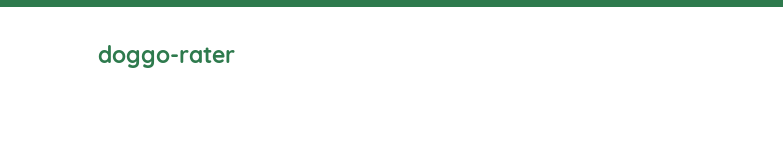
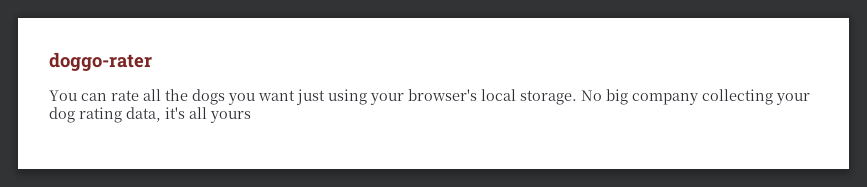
(235, 56) none -> [49,89,810,105] [49,107,251,123] // You can rate all the dogs you want just using your browser's local storage. No big company collecting your dog rating data, it's all yours

